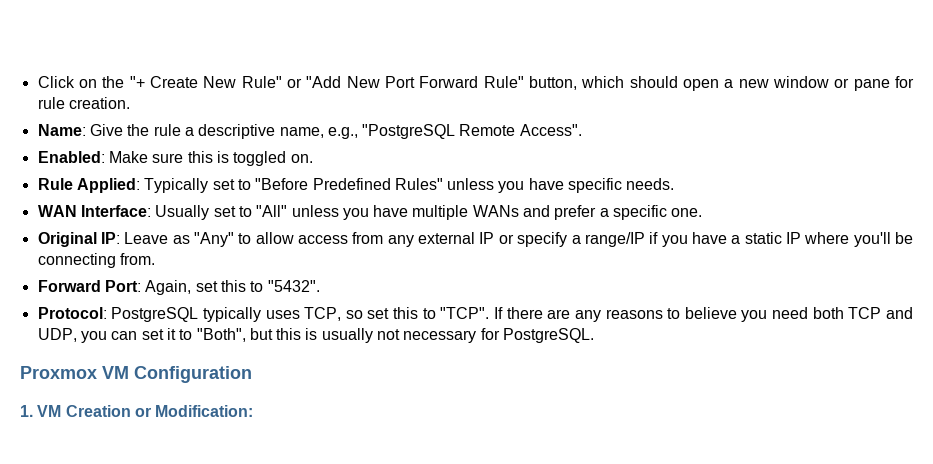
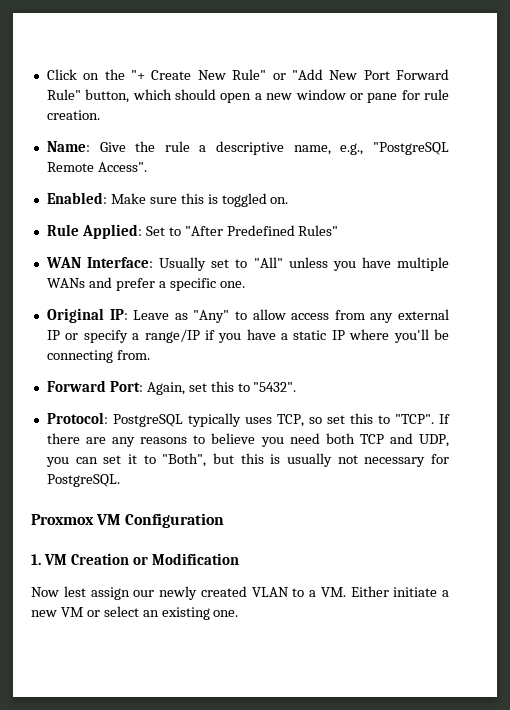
[144,178,675,193] Typically set to "Before Predefined Rules" unless you have specific needs. -> [145,225,339,236] Set to "After Predefined Rules"
[155,405,254,417] Modification: -> [151,553,239,565] [31,586,449,600] [31,606,239,620] Modification // Now lest assign our newly created VLAN to a VM. Either initiate a new VM or select an existing one.

